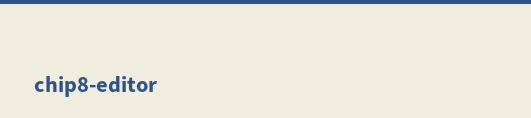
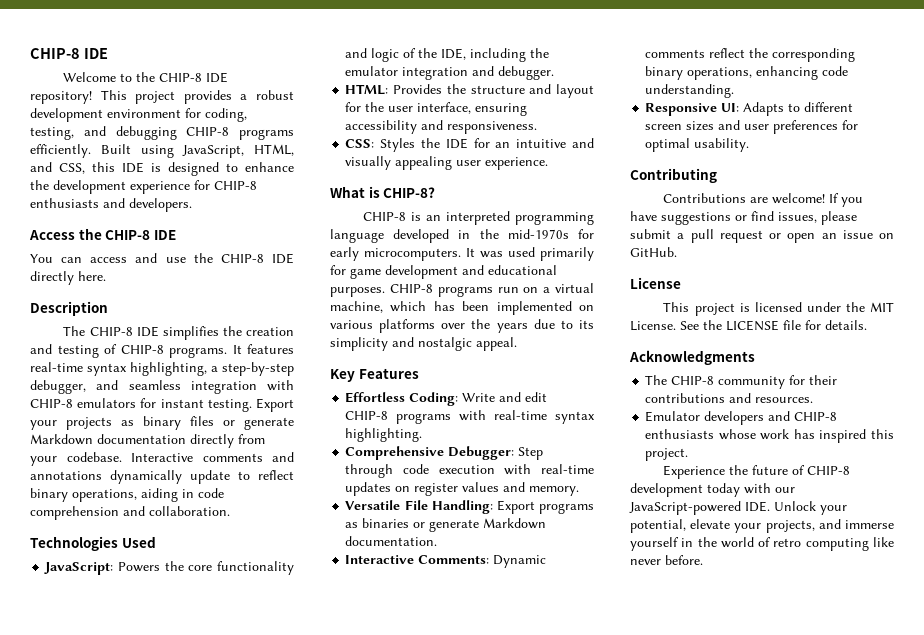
[34,76,157,97] chip8-editor -> [30,48,108,59] [63,72,229,83] [30,90,294,104] [30,108,247,122] [30,126,294,140] [30,144,294,158] [30,162,294,176] [30,180,257,194] [30,198,192,212] [29,228,176,240] [30,253,294,264] [30,271,106,285] [30,301,108,316] [63,326,294,340] [30,344,294,358] [30,362,294,376] [30,380,294,394] [30,398,294,412] [30,416,294,430] [30,434,265,448] [30,452,294,466] [30,470,294,484] [30,488,224,502] [30,506,230,520] [30,536,156,551] [44,561,294,575] [345,48,550,62] [345,66,555,80] [345,84,594,98] [345,102,528,116] [345,120,538,134] [345,138,594,152] [345,156,549,170] [330,186,436,198] [363,211,594,225] [330,229,594,243] [330,247,594,261] [330,265,557,279] [330,283,594,297] [330,301,594,315] [330,319,594,333] [330,337,517,351] [330,368,419,382] [345,392,548,406] [345,410,595,424] [345,428,423,442] [345,446,544,460] [345,464,594,478] [345,482,580,496] [345,500,594,514] [345,518,547,532] [345,536,438,546] [345,555,547,568] [645,48,856,62] [645,66,849,80] [645,84,735,98] [645,102,854,116] [645,120,859,134] [645,138,750,152] [630,168,717,183] [663,193,864,207] [630,211,857,225] [630,229,894,243] [630,247,677,257] [630,277,681,289] [663,302,894,316] [630,320,867,331] [629,350,755,365] [645,375,838,389] [645,393,814,403] [645,411,838,425] [645,429,894,443] [645,448,689,461] [663,465,851,479] [630,483,795,497] [629,501,847,515] [630,519,894,533] [630,537,894,551] [630,555,703,565] CHIP-8 IDE // Welcome to the CHIP-8 IDE repository! This project provides a robust development environment for coding, testing, and debugging CHIP-8 programs efficiently. Built using JavaScript, HTML, and CSS, this IDE is designed to enhance the development experience for CHIP-8 enthusiasts and developers. // Access the CHIP-8 IDE // You can access and use the CHIP-8 IDE directly here. // Description // The CHIP-8 IDE simplifies the creation and testing of CHIP-8 programs. It features real-time syntax highlighting, a step-by-step debugger, and seamless integration with CHIP-8 emulators for instant testing. Export your projects as binary files or generate Markdown documentation directly from your codebase. Interactive comments and annotations dynamically update to reflect binary operations, aiding in code comprehension and collaboration. // Technologies Used // JavaScript: Powers the core functionality and logic of the IDE, including the emulator integration and debugger. // HTML: Provides the structure and layout for the user interface, ensuring accessibility and responsiveness. // CSS: Styles the IDE for an intuitive and visually appealing user experience. // What is CHIP-8? // CHIP-8 is an interpreted programming language developed in the mid-1970s for early microcomputers. It was used primarily for game development and educational purposes. CHIP-8 programs run on a virtual machine, which has been implemented on various platforms over the years due to its simplicity and nostalgic appeal. // Key Features // Effortless Coding: Write and edit CHIP-8 programs with real-time syntax highlighting. // Comprehensive Debugger: Step through code execution with real-time updates on register values and memory. // Versatile File Handling: Export programs as binaries or generate Markdown documentation. // Interactive Comments: Dynamic comments reflect the corresponding binary operations, enhancing code understanding. // Responsive UI: Adapts to different screen sizes and user preferences for optimal usability. // Contributing // Contributions are welcome! If you have suggestions or find issues, please submit a pull request or open an issue on GitHub. // License // This project is licensed under the MIT License. See the LICENSE file for details. // Acknowledgments // The CHIP-8 community for their contributions and resources. // Emulator developers and CHIP-8 enthusiasts whose work has inspired this project. // Experience the future of CHIP-8 development today with our JavaScript-powered IDE. Unlock your potential, elevate your projects, and immerse yourself in the world of retro computing like never before.

